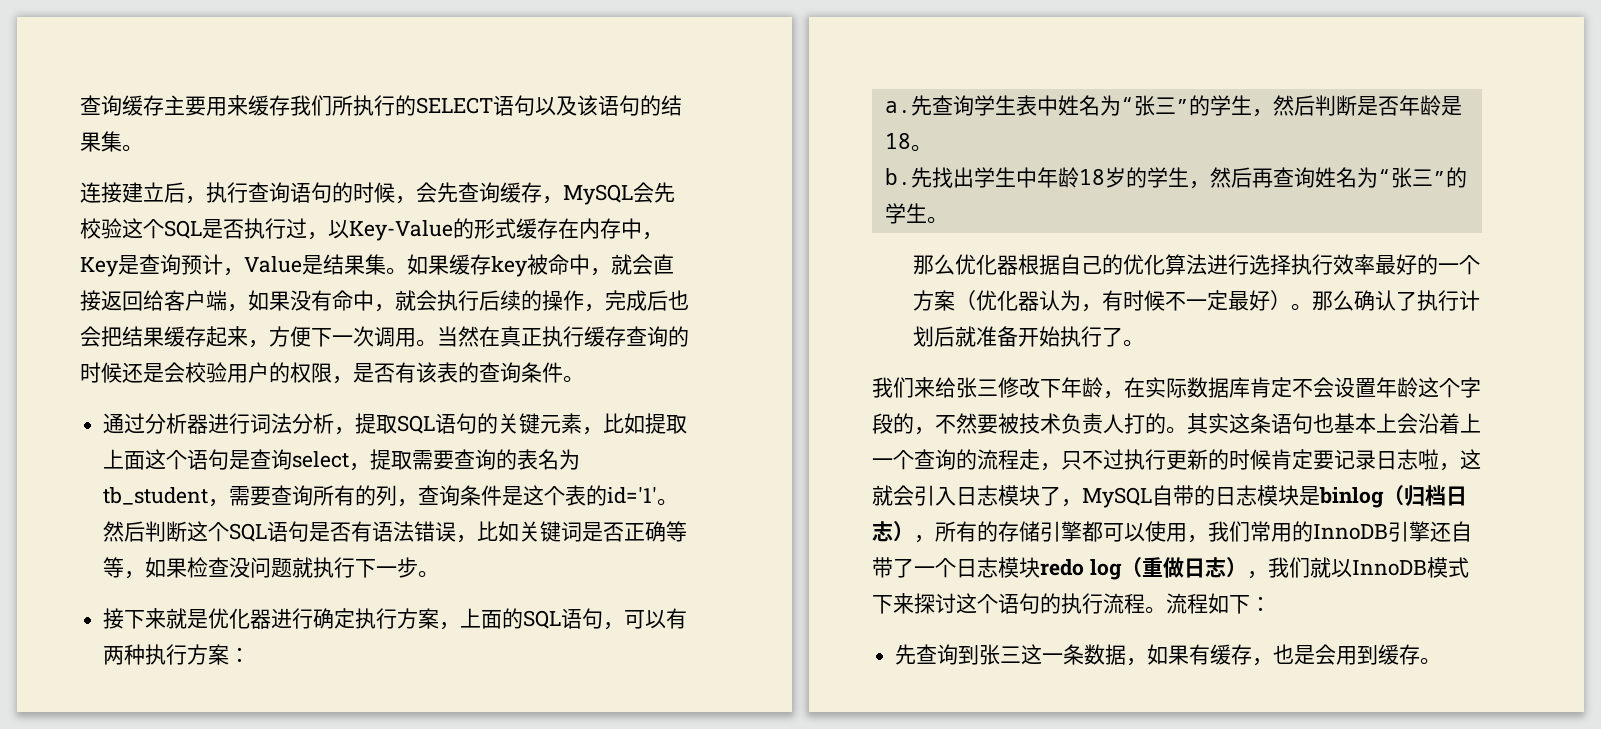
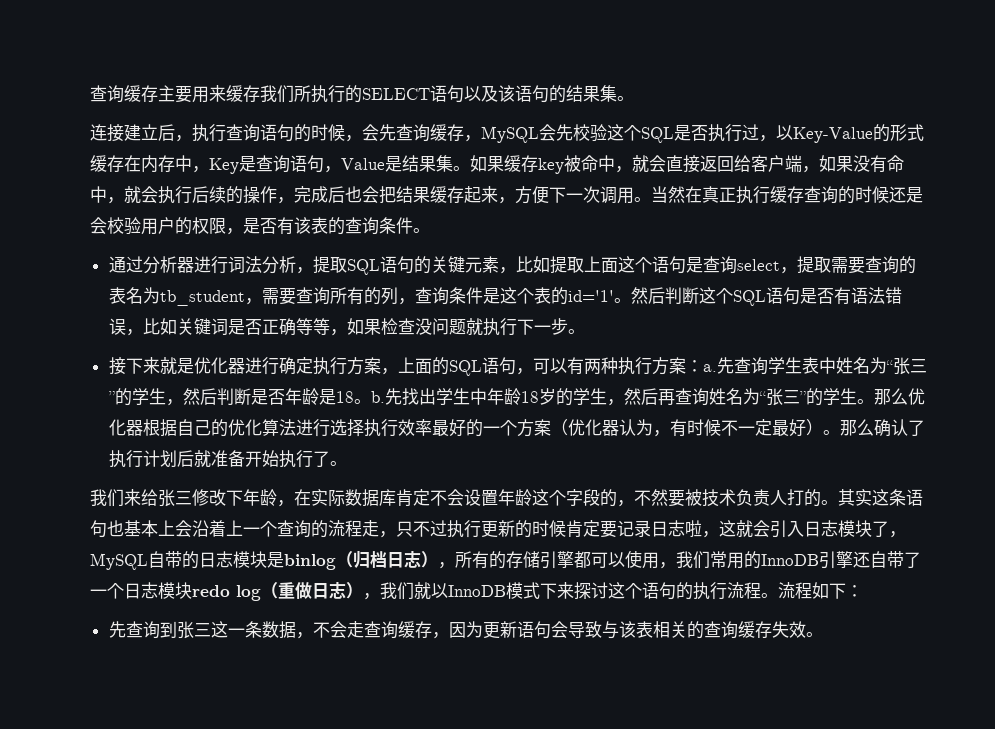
[181,254,223,275] 预计 -> [290,155,324,173] 语句
(251, 654) // -> (703, 366) none
(932, 148) // -> (371, 401) none
(948, 220) // -> (874, 401) none
[1147,644,1421,666] 如果有缓存，也是会用到缓存 -> [312,621,806,639] 不会走查询缓存，因为更新语句会导致与该表相关的查询缓存失效

